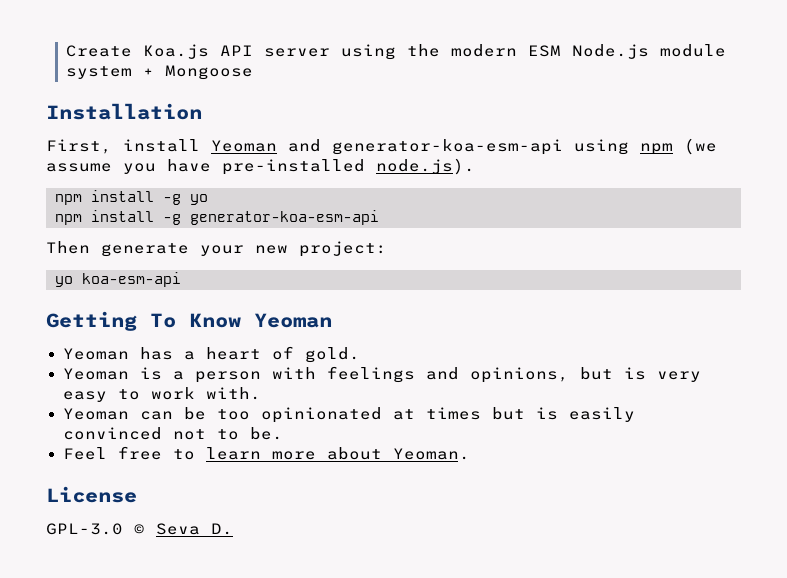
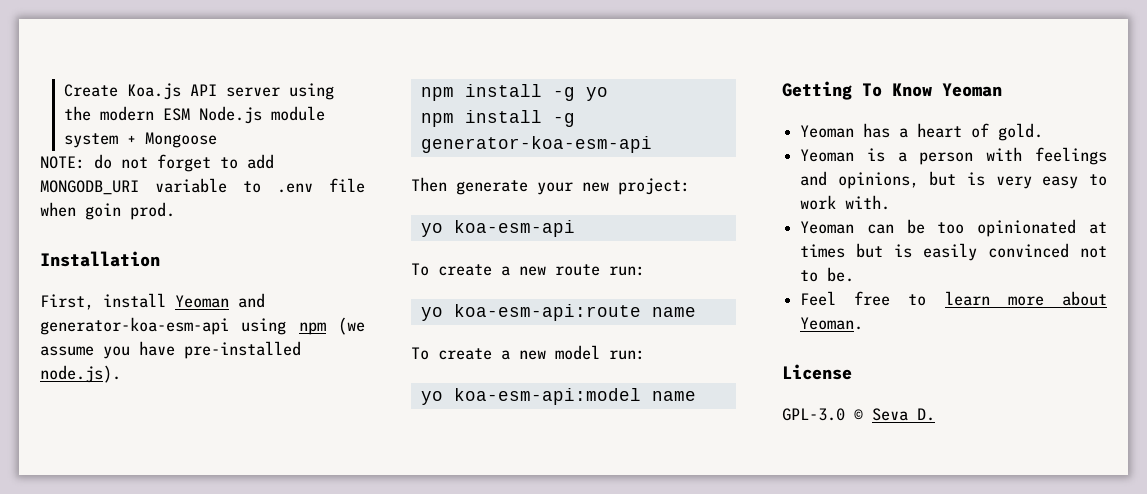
(253, 72) none -> [40,154,274,172] [40,178,365,195] [40,202,175,220] // NOTE: do not forget to add MONGODB_URI variable to .env file when goin prod.
(181, 279) none -> [411,263,645,276] [420,304,696,321] [411,345,645,360] [420,388,696,405] // To create a new route run: // yo koa-esm-api:route name // To create a new model run: // yo koa-esm-api:model name

